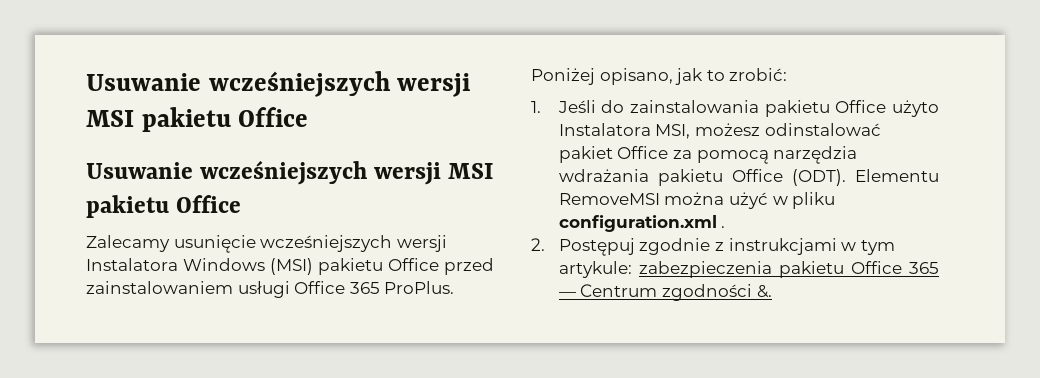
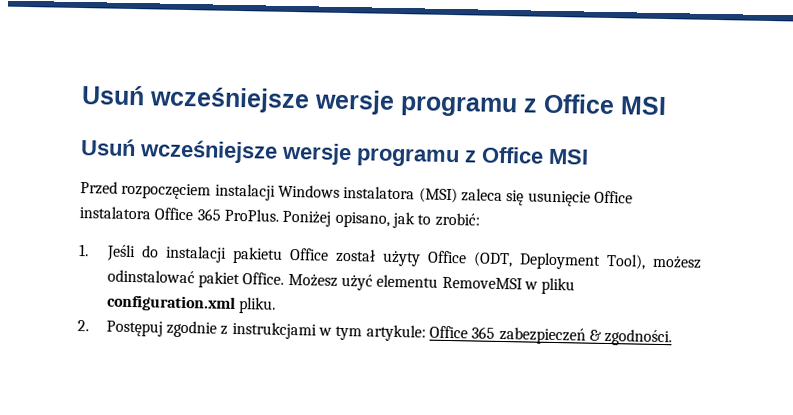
[86,71,471,97] [86,107,309,132] [86,160,494,185] [86,195,242,218] [86,235,447,253] [86,258,494,275] [86,281,290,298] Usuwanie wcześniejszych wersji MSI pakietu Office // Usuwanie wcześniejszych wersji MSI pakietu Office // Zalecamy usunięcie wcześniejszych wersji Instalatora Windows (MSI) pakietu Office przed zainstalowaniem usługi -> [81,85,667,118] [80,138,589,168] [80,181,633,207] [79,206,151,220] Usuń wcześniejsze wersje programu z Office MSI // Usuń wcześniejsze wersje programu z Office MSI // Przed rozpoczęciem instalacji Windows instalatora (MSI) zaleca się usunięcie Office instalatora
[630,100,939,117] [558,123,881,139] [558,146,858,164] [558,169,939,186] [558,192,769,209] zainstalowania pakietu Office użyto Instalatora MSI, możesz odinstalować pakiet Office za pomocą narzędzia wdrażania pakietu Office (ODT). Elementu RemoveMSI można użyć -> [164,245,702,270] [106,269,523,291] instalacji pakietu Office został użyty Office (ODT, Deployment Tool), możesz odinstalować pakiet Office. Możesz użyć elementu RemoveMSI
[721,226,726,228] . -> [238,297,277,314] pliku.
[638,261,939,278] [558,284,772,301] zabezpieczenia pakietu Office 365 — Centrum zgodności &. -> [428,325,673,347] Office 365 zabezpieczeń & zgodności.

